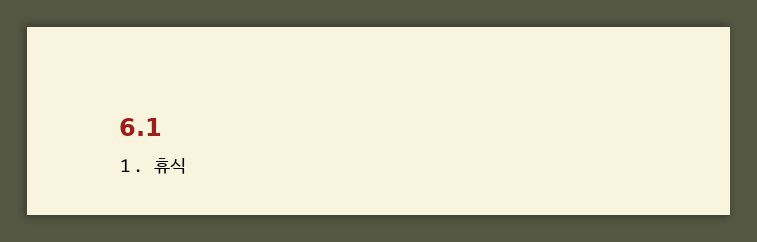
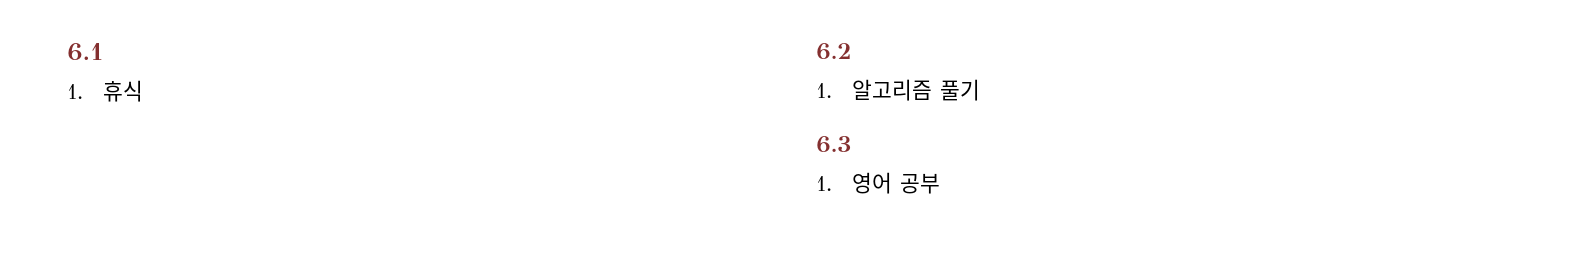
(187, 166) none -> [816,43,851,60] [816,79,980,101] [816,136,851,153] [816,172,940,194] // 6.2 // 1. 알고리즘 풀기 // 6.3 // 1. 영어 공부

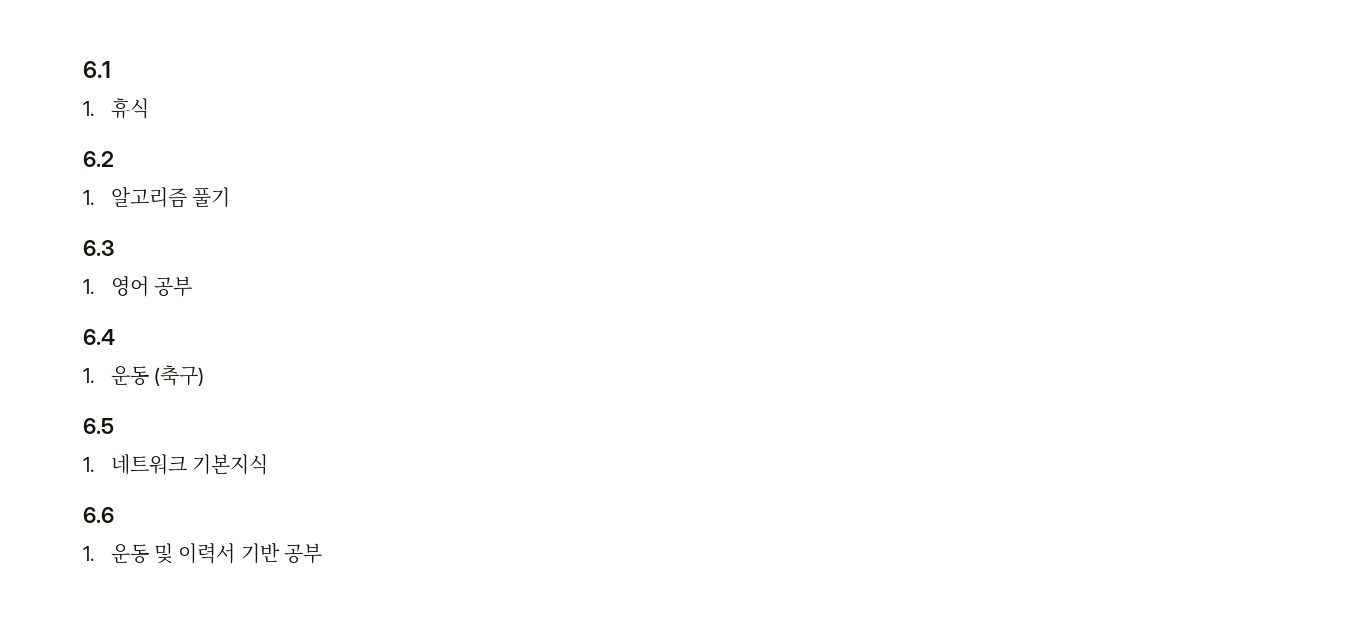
(940, 183) none -> [83,329,115,345] [83,365,205,386] [83,418,114,434] [83,454,269,475] [83,507,114,523] [83,543,323,564] // 6.4 // 1. 운동 (축구) // 6.5 // 1. 네트워크 기본지식 // 6.6 // 1. 운동 및 이력서 기반 공부

